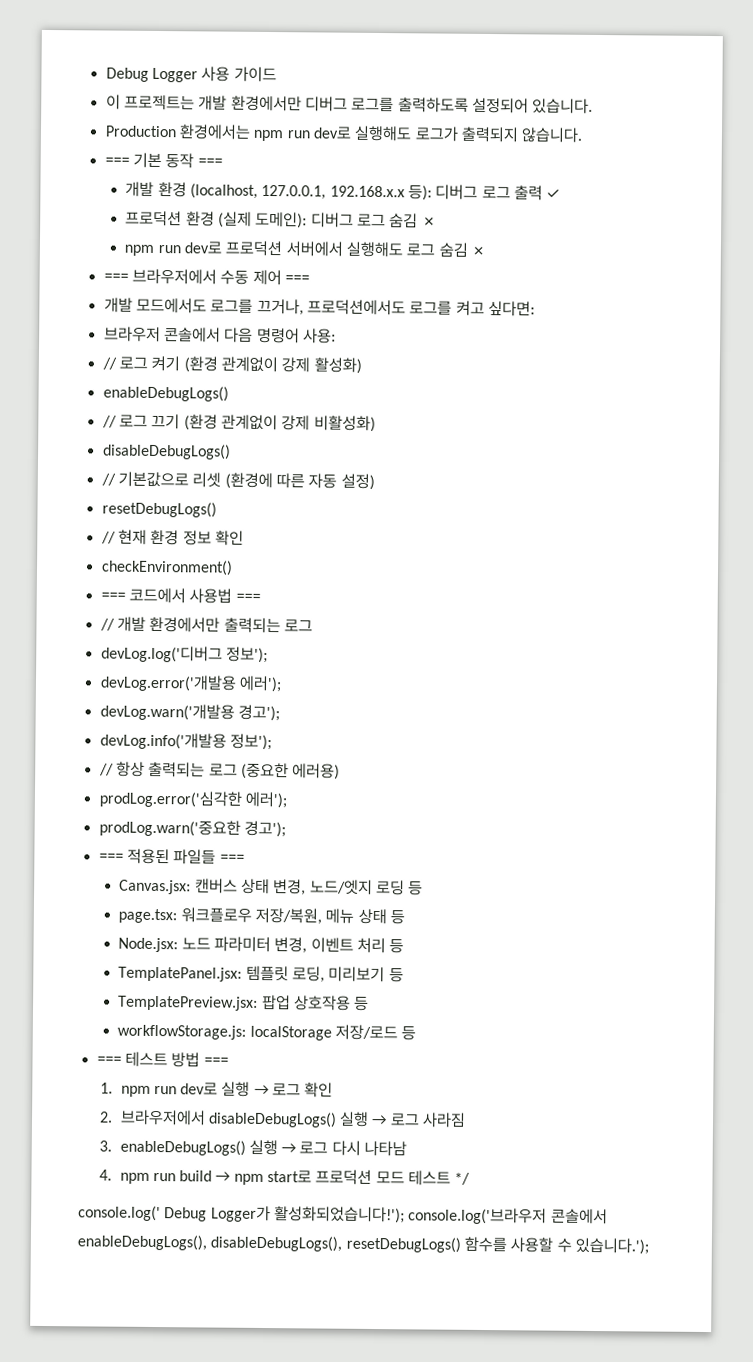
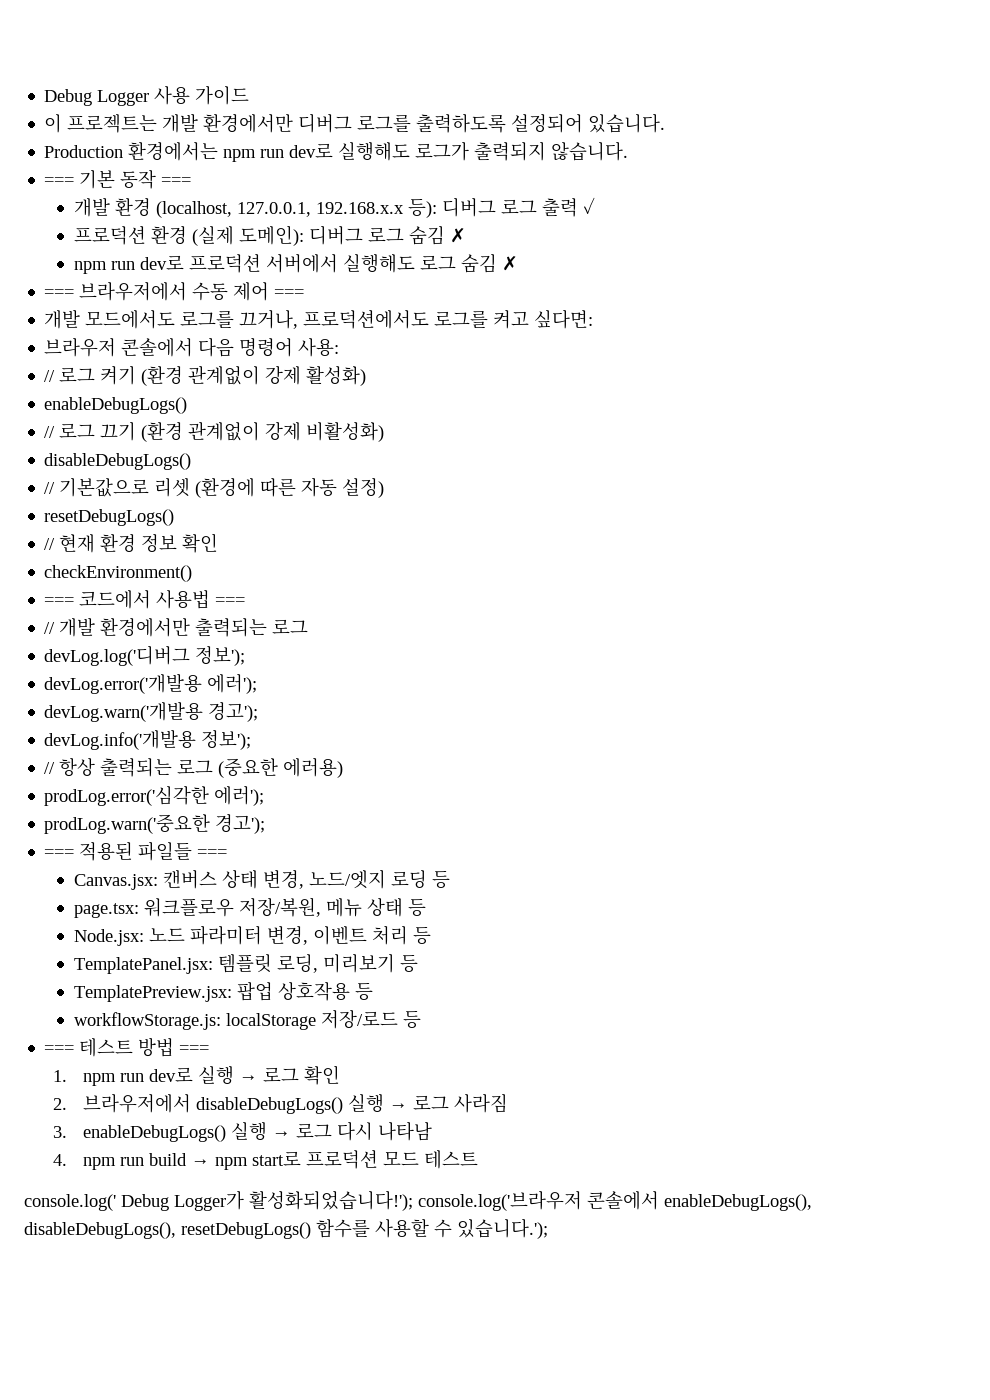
[454,1172,471,1185] */ -> (478, 1159) none

